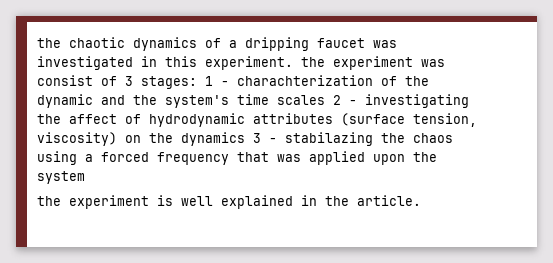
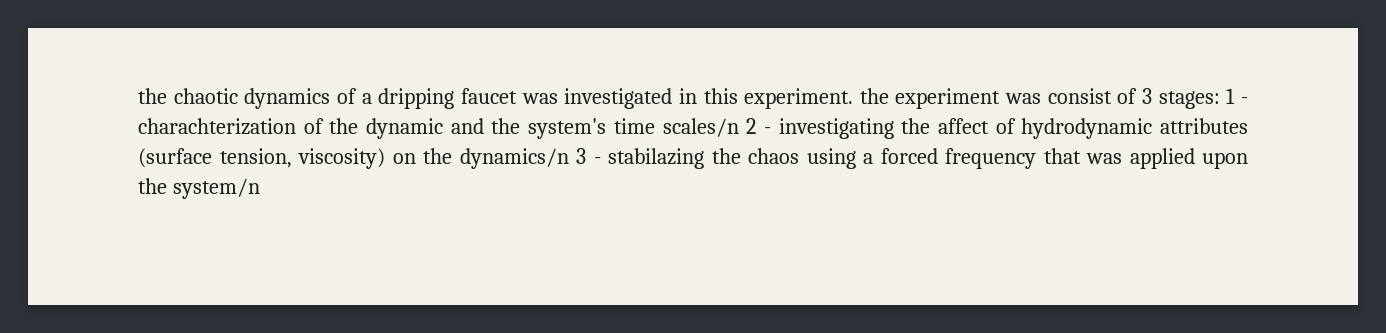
[277,95,325,105] scales -> [662,118,739,137] scales/n
[181,132,245,146] dynamics -> [459,148,569,169] dynamics/n
[37,171,85,184] [37,195,421,209] system // the experiment is well explained in the article. -> [172,178,260,199] system/n

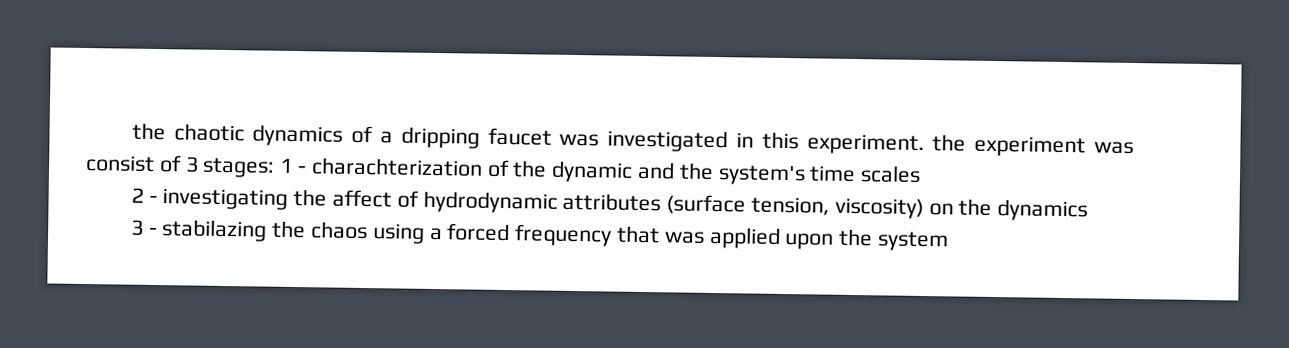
[662,118,739,137] scales/n -> [860,165,922,183] scales //
[459,148,569,169] dynamics/n -> [997,199,1089,222] dynamics //
[172,178,260,199] system/n -> [877,231,950,252] system

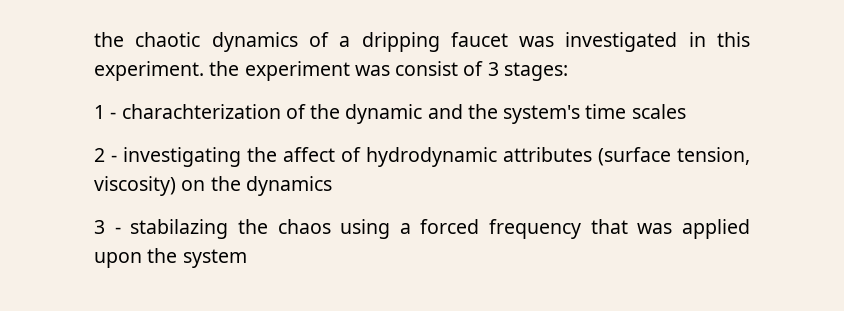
(276, 167) none -> (568, 71) //

